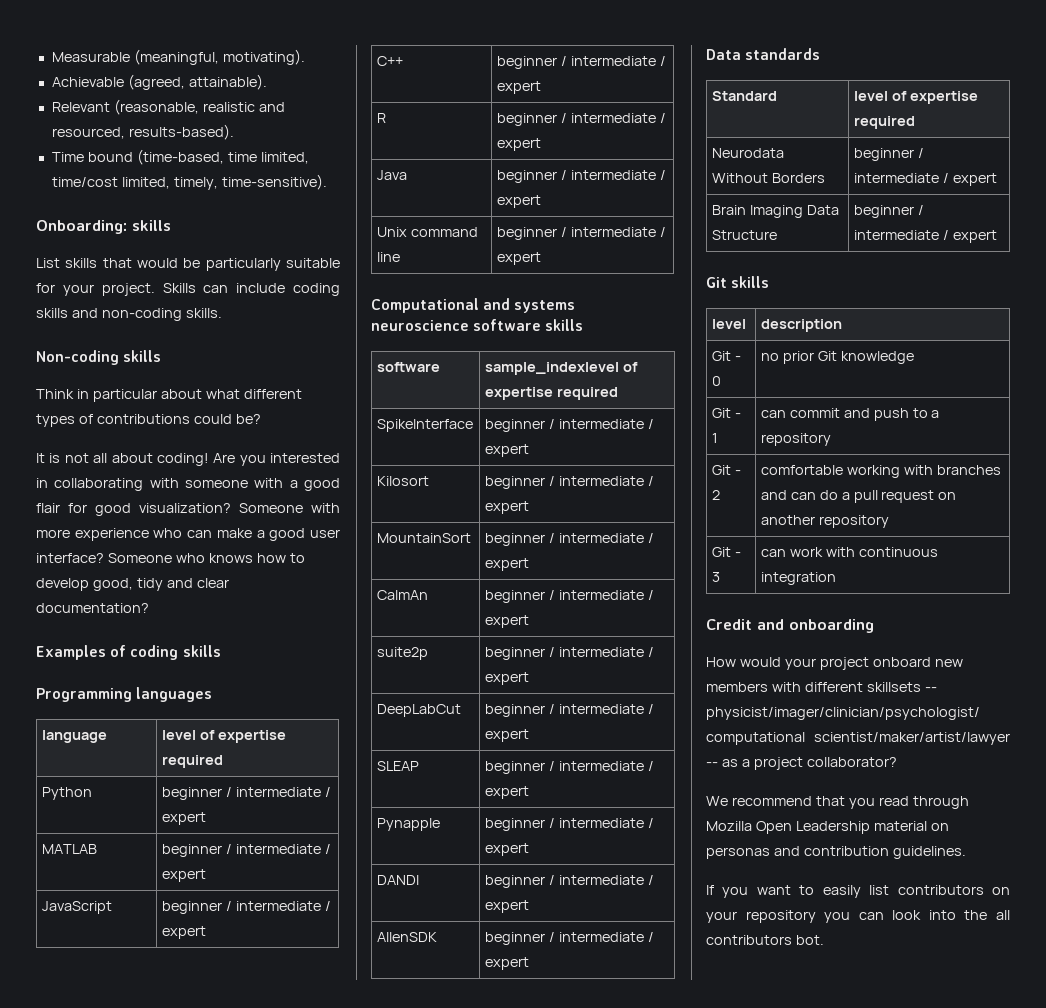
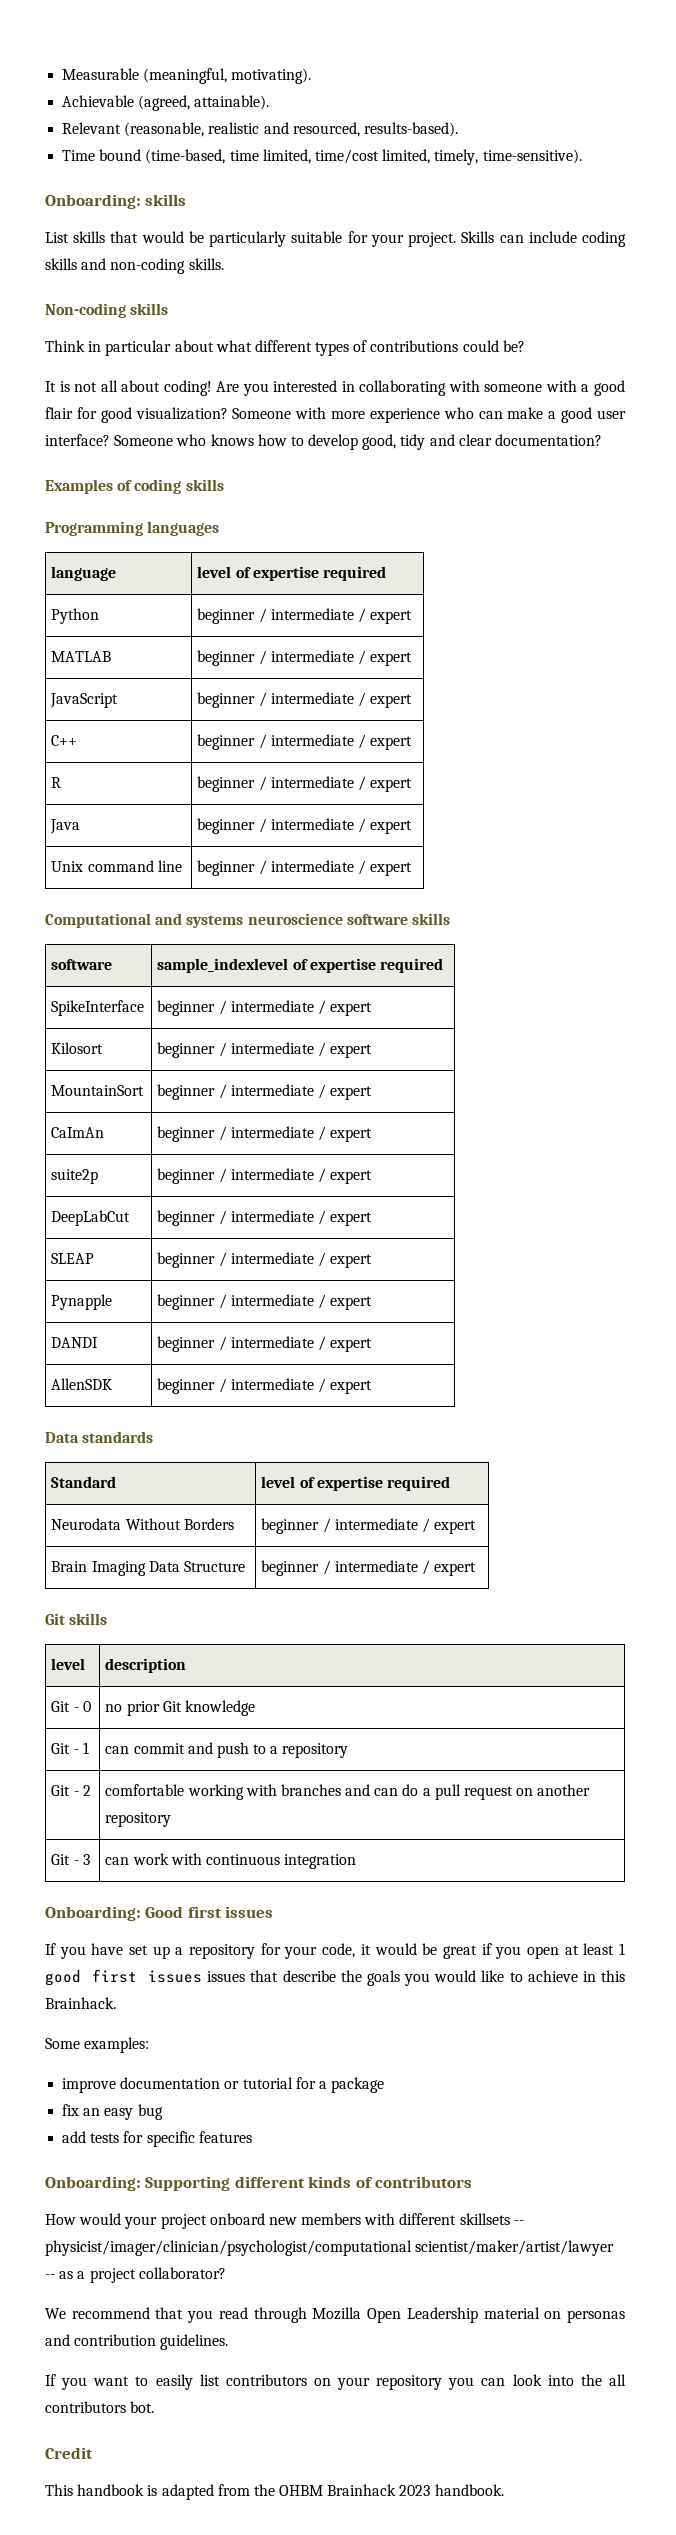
[706,619,874,633] Credit and onboarding -> [45,1906,274,1921] [45,1943,625,1959] [45,1969,625,1986] [45,1997,116,2009] [45,2037,150,2053] [62,2077,385,2093] [62,2104,163,2120] [62,2131,252,2147] [45,2176,473,2191] Onboarding: Good first issues // If you have set up a repository for your code, it would be great if you open at least 1 good first issues issues that describe the goals you would like to achieve in this Brainhack. // Some examples: // improve documentation or tutorial for a package // fix an easy bug // add tests for specific features // Onboarding: Supporting different kinds of contributors
(824, 940) none -> [45,2447,93,2459] [45,2484,504,2500] // Credit // This handbook is adapted from the OHBM Brainhack 2023 handbook.

